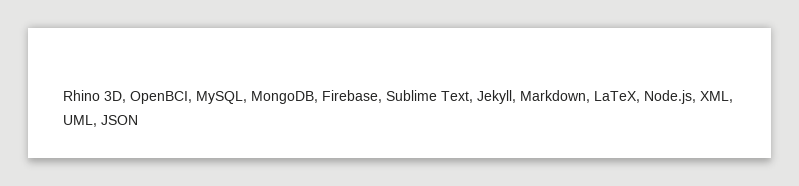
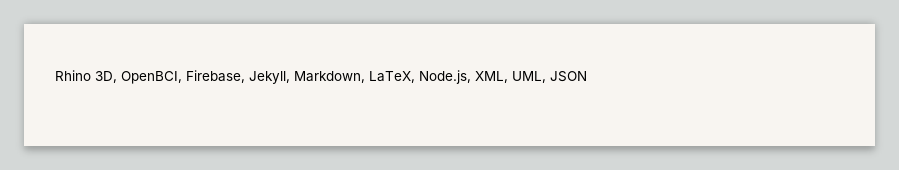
[196,90,473,104] MySQL, MongoDB, Firebase, Sublime Text, -> [186,70,245,83] Firebase,

